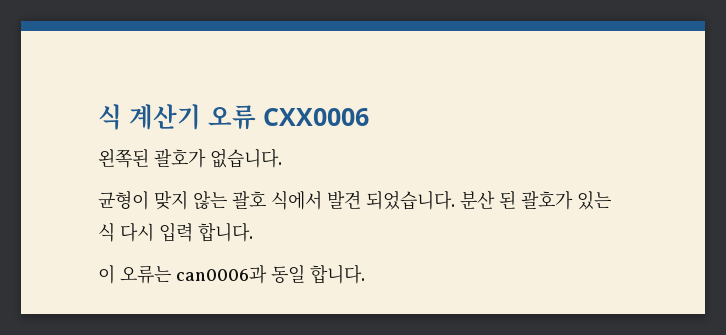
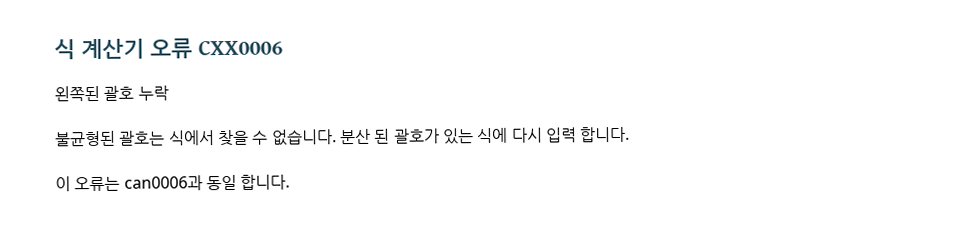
[154,148,282,168] [98,190,455,210] 괄호가 없습니다. // 균형이 맞지 않는 괄호 식에서 발견 되었습니다. -> [103,85,169,101] [55,129,337,147] 괄호 누락 // 불균형된 괄호는 식에서 찾을 수 없습니다.
[98,223,115,242] 식 -> [477,127,509,144] 식에

